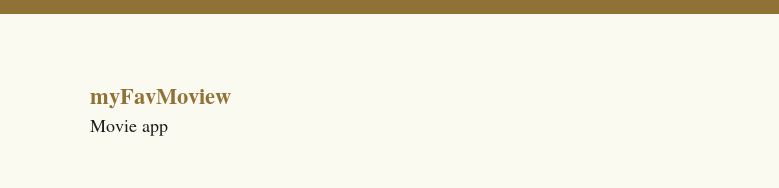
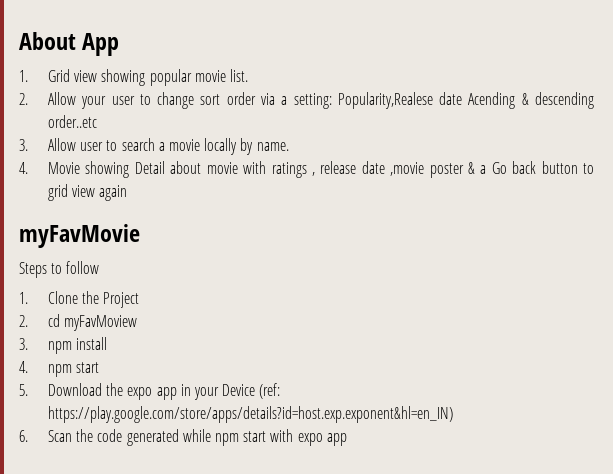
[90,89,231,109] [90,120,137,132] myFavMoview // Movie -> [19,32,120,56] [19,69,249,86] [19,92,594,109] [48,115,98,128] [19,138,289,155] [19,161,594,178] [48,184,128,201] [19,224,140,248] [19,261,100,278] [19,291,140,308] [19,314,138,331] [19,337,108,354] [19,361,100,377] [19,383,281,400] [48,406,454,423] [19,429,323,446] About App // 1. Grid view showing popular movie list. // 2. Allow your user to change sort order via a setting: Popularity,Realese date Acending & descending order..etc // 3. Allow user to search a movie locally by name. // 4. Movie showing Detail about movie with ratings , release date ,movie poster & a Go back button to grid view again // myFavMovie // Steps to follow // 1. Clone the Project // 2. cd myFavMoview // 3. npm install // 4. npm start // 5. Download the expo app in your Device (ref: https://play.google.com/store/apps/details?id=host.exp.exponent&hl=en_IN) // 6. Scan the code generated while npm start with expo

